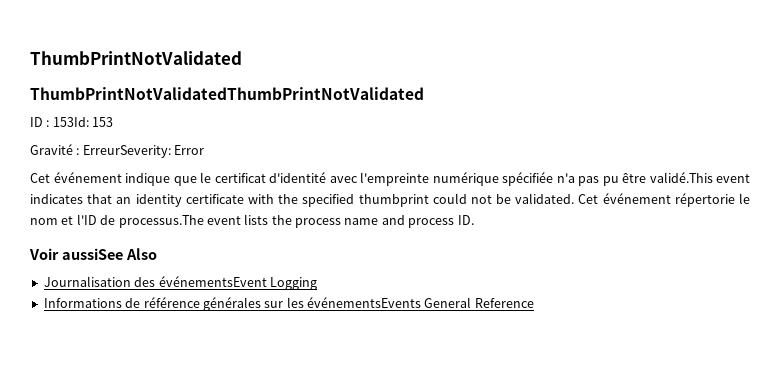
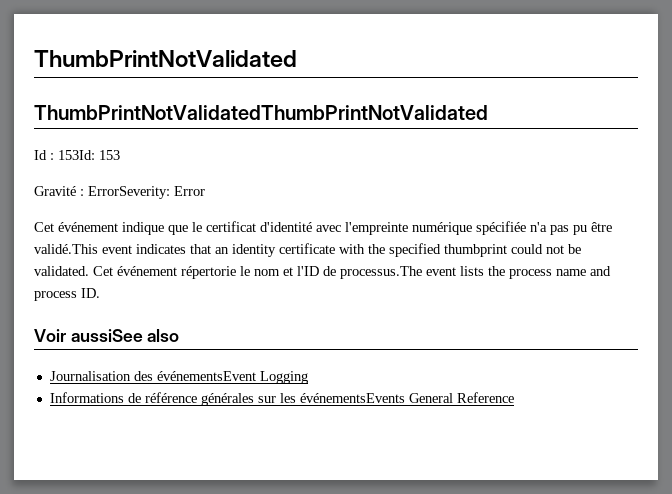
[30,117,43,127] ID -> [34,150,47,160] Id
[82,145,171,158] ErreurSeverity: -> [88,186,170,199] ErrorSeverity:
[125,248,157,260] Also -> [147,329,180,342] also

